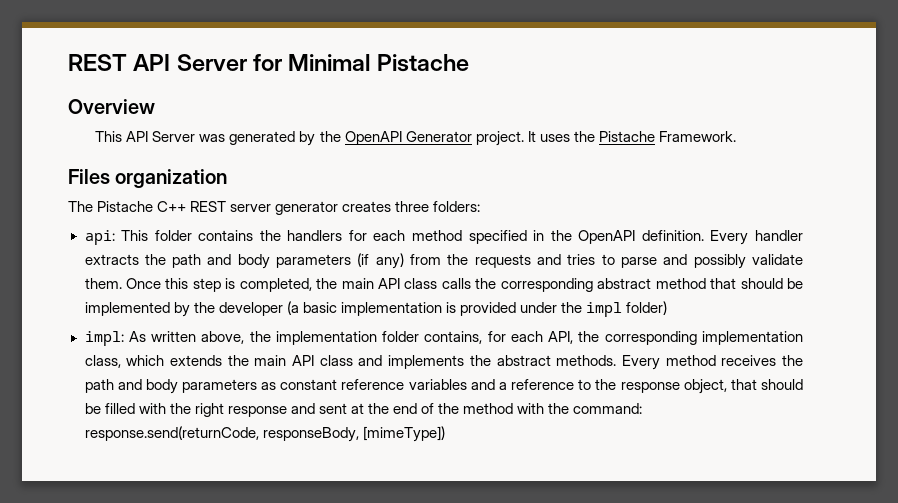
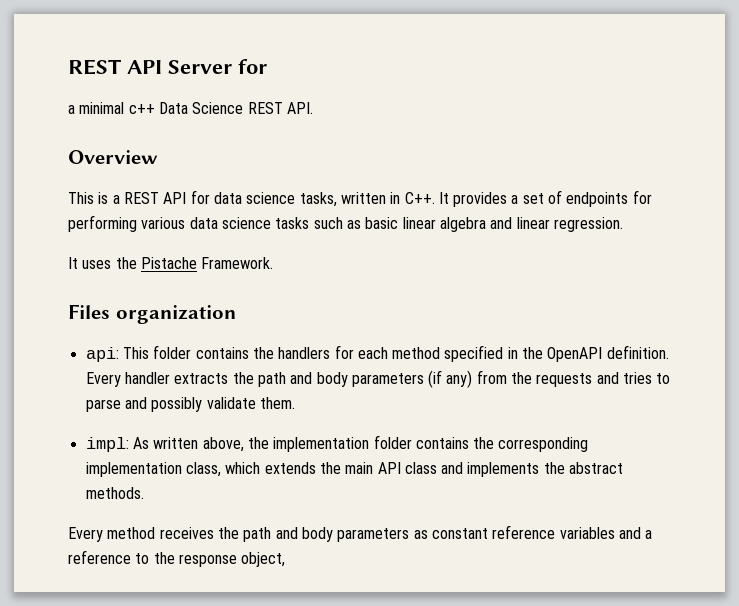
[288,54,469,72] [68,99,155,114] [95,131,524,146] Minimal Pistache // Overview // This API Server was generated by the OpenAPI Generator project. -> [68,102,313,114] [68,150,158,164] [68,190,652,207] [68,215,623,232] // a minimal c++ Data Science REST API. // Overview // This is a REST API for data science tasks, written in C++. It provides a set of endpoints for performing various data science tasks such as basic linear algebra and linear regression. //
[68,201,481,215] // The Pistache C++ REST server generator creates three folders: -> (236, 314) none
[125,278,804,292] [84,301,668,317] Once this step is completed, the main API class calls the corresponding abstract method that should be implemented by the developer (a basic implementation is provided under the impl folder) -> (295, 403) none
[424,331,574,344] contains, for each API, -> [415,437,469,449] contains
(617, 360) none -> (144, 493) //
[730,379,803,390] [84,403,643,417] [84,426,445,442] that should be filled with the right response and sent at the end of the method with the command: response.send(returnCode, responseBody, [mimeType]) -> (286, 559) none

